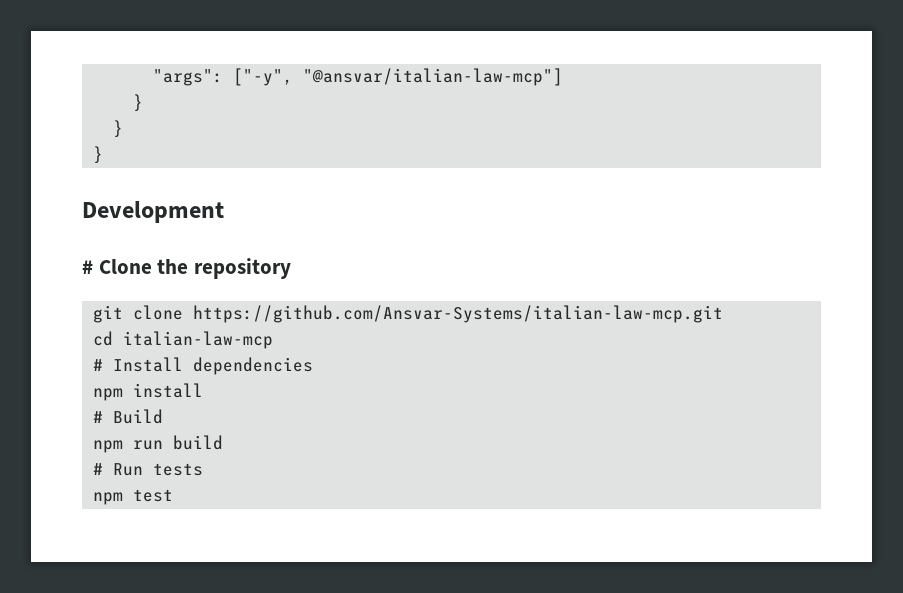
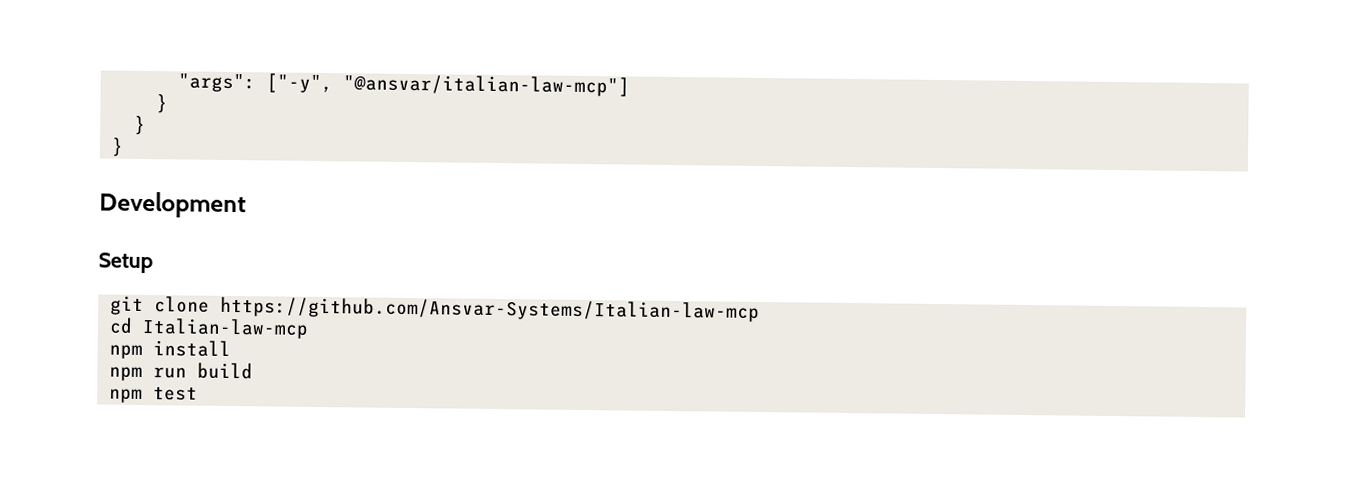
[82,258,292,279] # Clone the repository -> [98,252,153,274] Setup
[192,305,723,323] https://github.com/Ansvar-Systems/italian-law-mcp.git -> [219,296,760,322] https://github.com/Ansvar-Systems/Italian-law-mcp
[122,331,273,349] [92,357,313,375] italian-law-mcp // # Install dependencies -> [141,317,309,339] Italian-law-mcp
[92,409,163,424] // # Build -> (231, 348) none
[92,463,203,476] // # Run tests -> (253, 371) none

